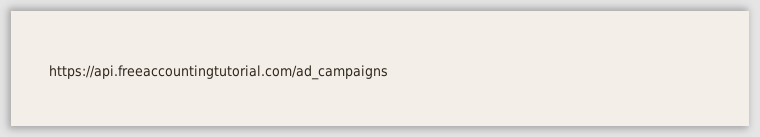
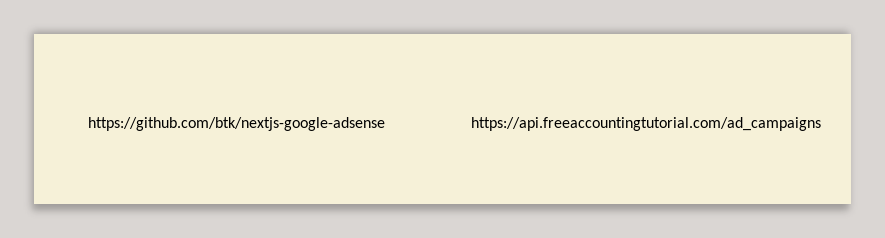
(49, 72) none -> [88,117,385,131] https://github.com/btk/nextjs-google-adsense

